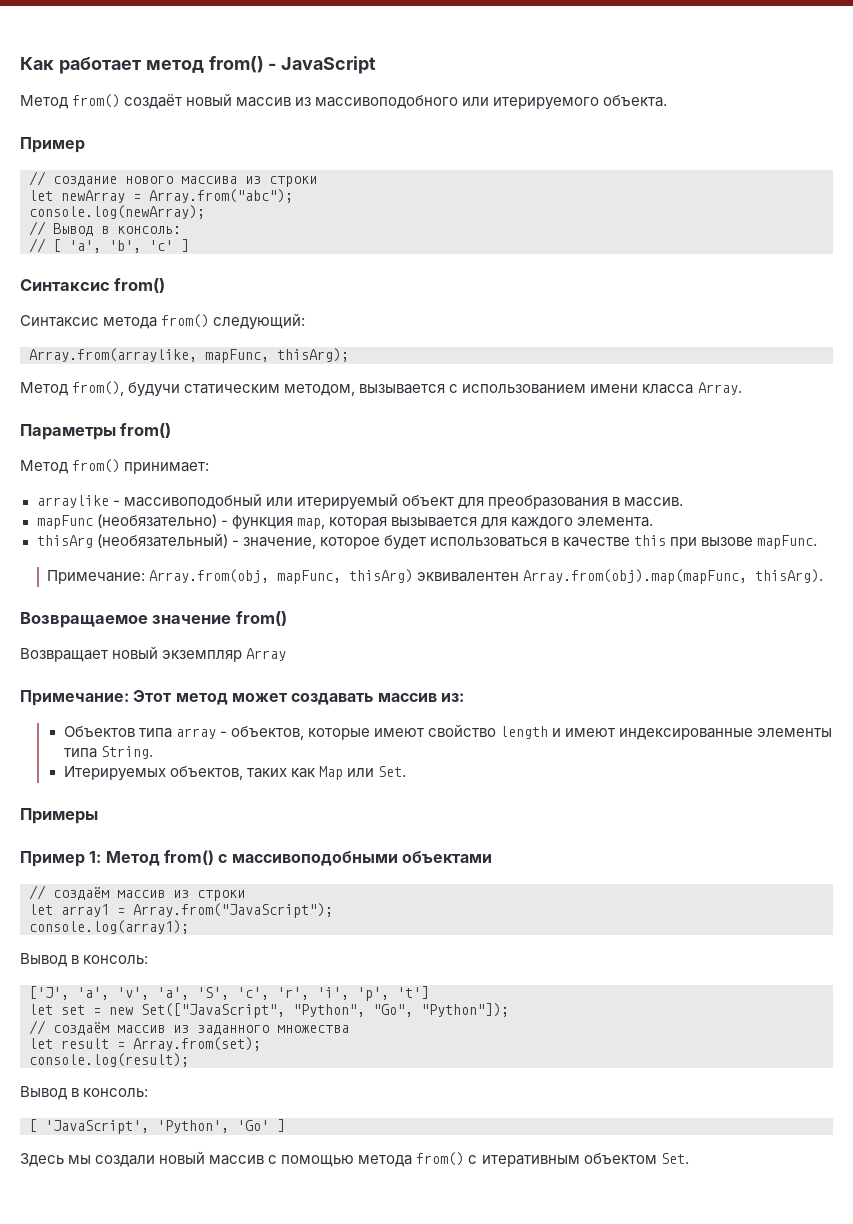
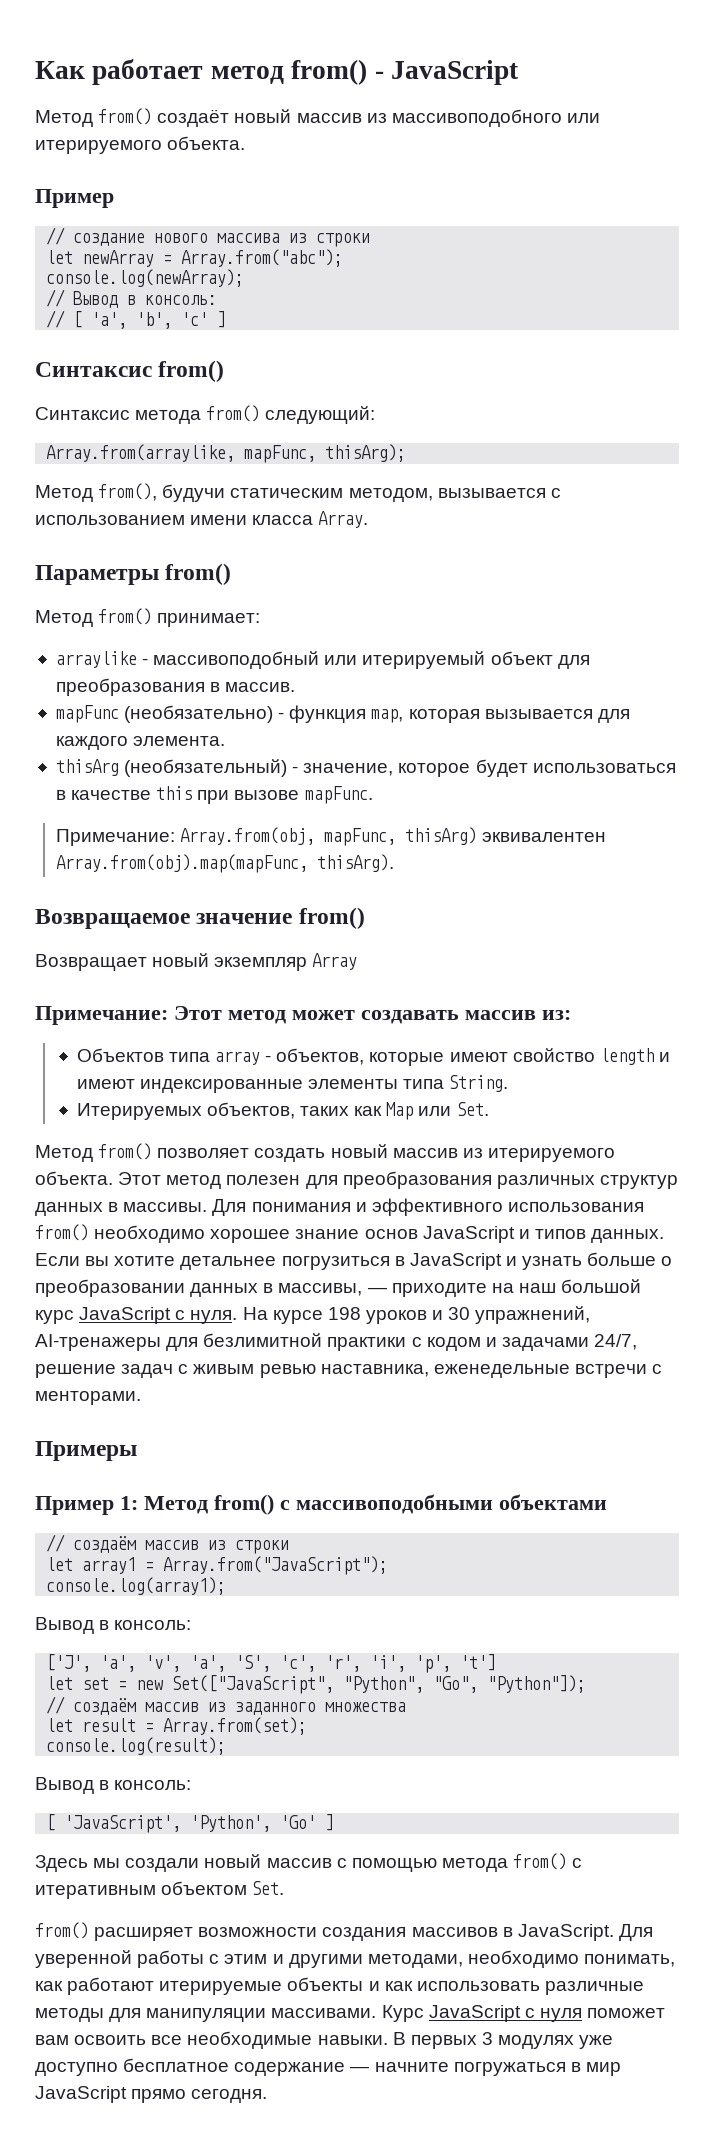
(407, 771) none -> [35,1143,615,1162] [35,1171,678,1189] [35,1198,644,1216] [35,1224,665,1243] [35,1252,673,1270] [35,1279,642,1297] [35,1306,591,1324] [35,1333,638,1351] [35,1364,663,1378] [35,1391,141,1405] // Метод from() позволяет создать новый массив из итерируемого объекта. Этот метод полезен для преобразования различных структур данных в массивы. Для понимания и эффективного использования from() необходимо хорошее знание основ JavaScript и типов данных. Если вы хотите детальнее погрузиться в JavaScript и узнать больше о преобразовании данных в массивы, — приходите на наш большой курс JavaScript с нуля. На курсе 198 уроков и 30 упражнений, AI-тренажеры для безлимитной практики с кодом и задачами 24/7, решение задач с живым ревью наставника, еженедельные встречи с менторами.
(689, 1158) none -> [35,1922,653,1941] [35,1950,676,1968] [35,1977,644,1995] [35,2005,666,2022] [35,2031,614,2049] [35,2058,621,2076] [35,2086,268,2103] // from() расширяет возможности создания массивов в JavaScript. Для уверенной работы с этим и другими методами, необходимо понимать, как работают итерируемые объекты и как использовать различные методы для манипуляции массивами. Курс JavaScript с нуля поможет вам освоить все необходимые навыки. В первых 3 модулях уже доступно бесплатное содержание — начните погружаться в мир JavaScript прямо сегодня.

